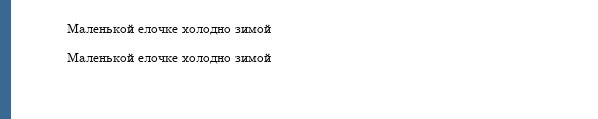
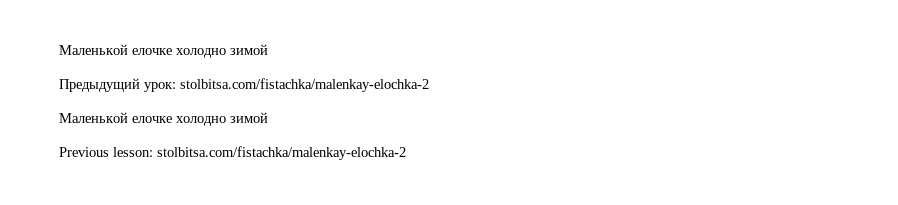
[67,23,271,35] [67,52,271,64] Маленькой елочке холодно зимой // Маленькой елочке холодно зимой -> [59,44,268,58] [59,78,429,92] [59,112,268,126] [59,146,406,160] Маленькой елочке холодно зимой // Предыдущий урок: stolbitsa.com/fistachka/malenkay-elochka-2 // Маленькой елочке холодно зимой // Previous lesson: stolbitsa.com/fistachka/malenkay-elochka-2

